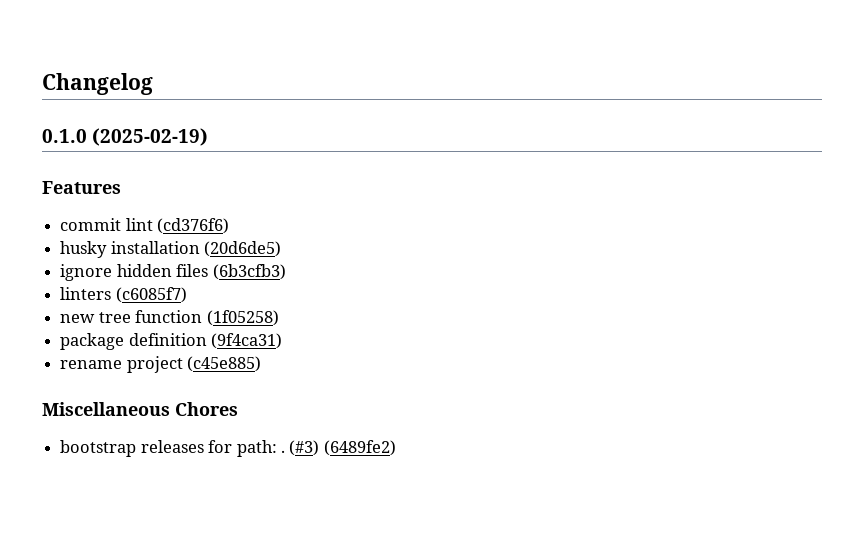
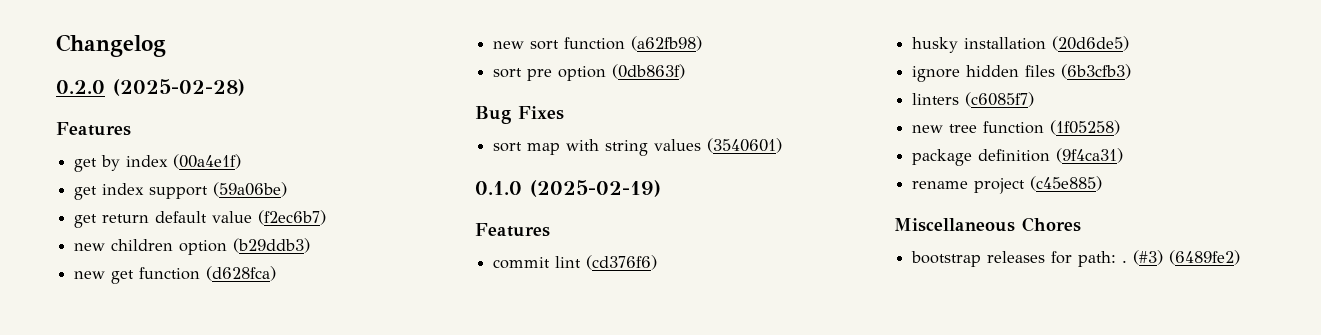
(153, 84) none -> [56,79,245,96] [56,122,131,136] [74,154,242,172] [74,182,288,200] [74,210,327,228] [74,238,311,255] [74,266,277,284] [493,36,703,51] [493,64,686,81] [475,106,564,124] [493,138,783,156] // 0.2.0 (2025-02-28) // Features // get by index (00a4e1f) // get index support (59a06be) // get return default value (f2ec6b7) // new children option (b29ddb3) // new get function (d628fca) // new sort function (a62fb98) // sort pre option (0db863f) // Bug Fixes // sort map with string values (3540601)

